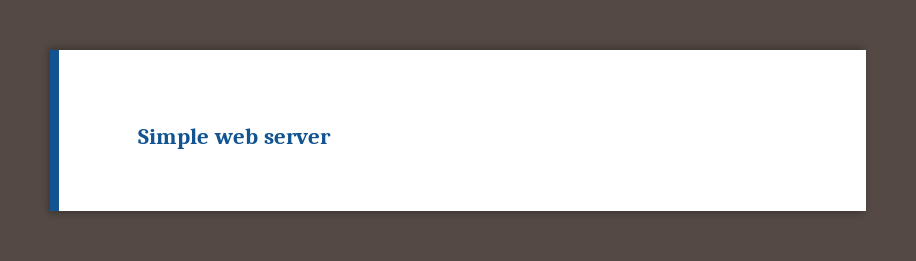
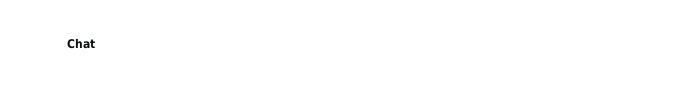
[138,128,332,149] Simple web server -> [67,38,95,49] Chat

